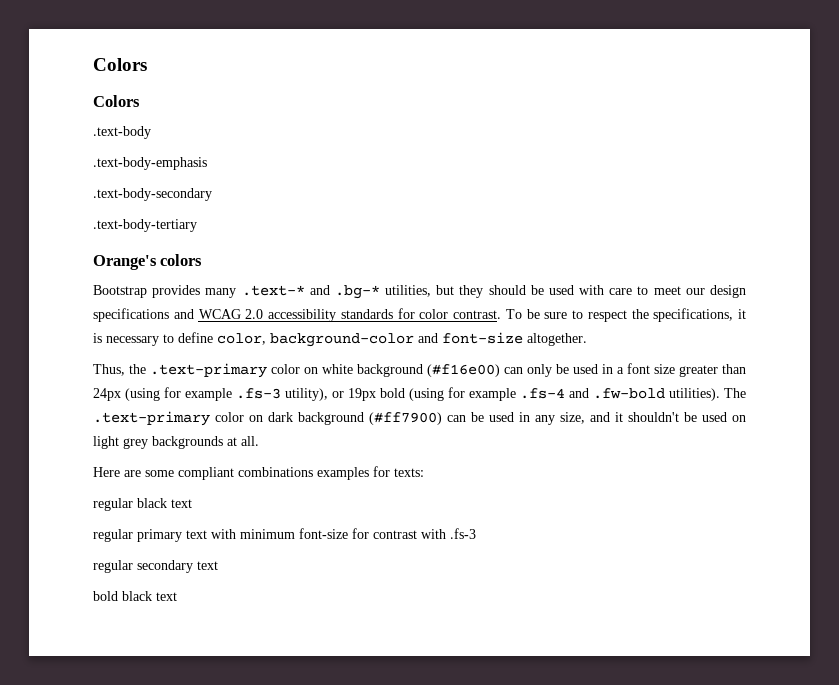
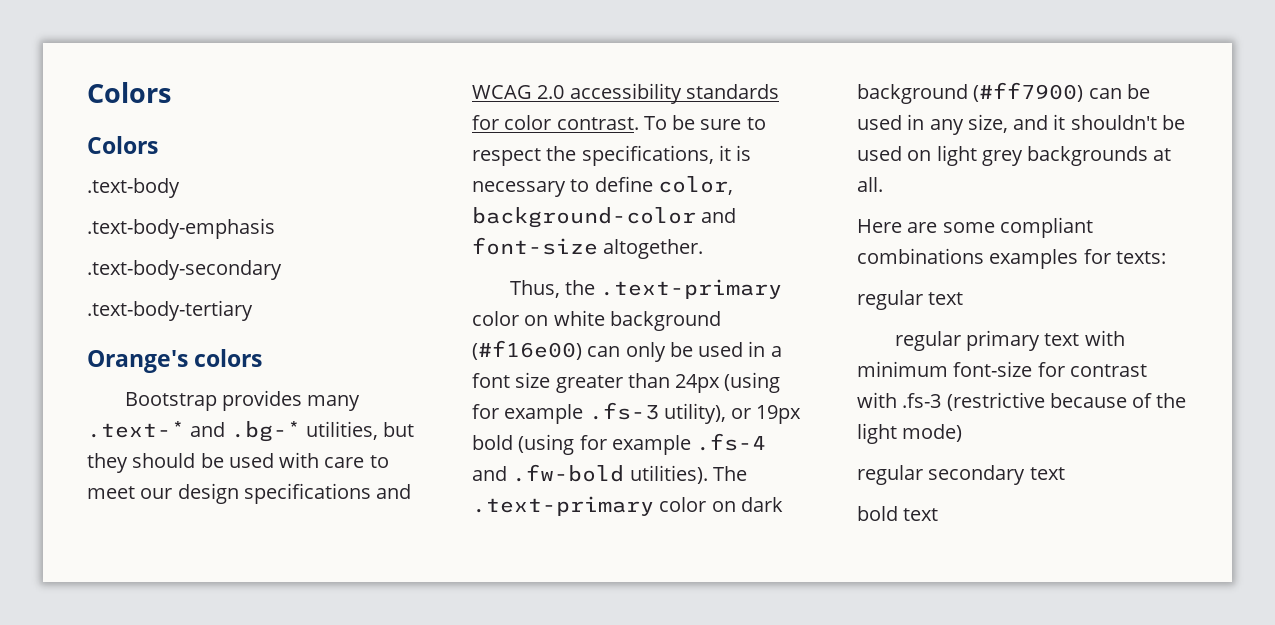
[137,498,167,508] black -> (923, 300) none
(476, 533) none -> [946,392,1187,411] [857,423,963,444] (restrictive because of the light mode)
[122,591,152,601] black -> (898, 513) none

